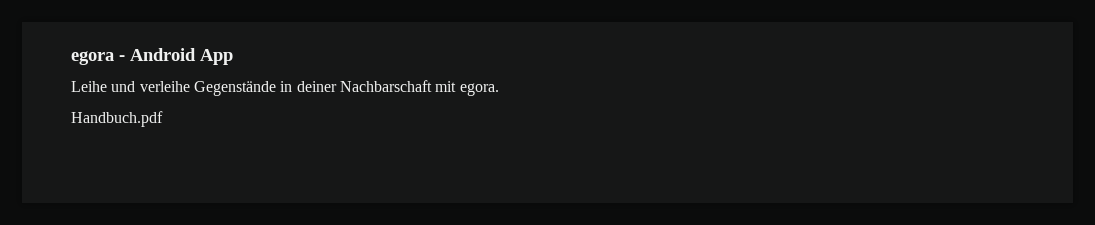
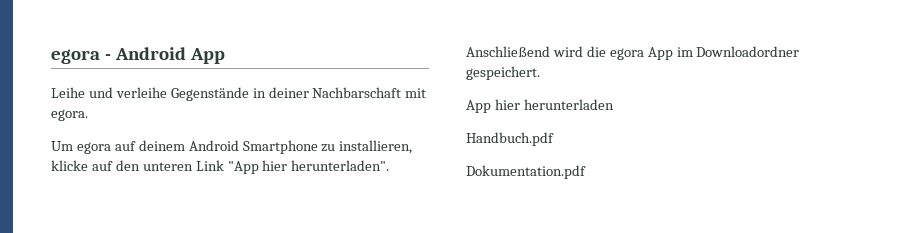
(499, 89) none -> [51,140,413,154] [51,160,390,174] [466,46,800,60] [466,66,540,80] [466,99,614,113] // Um egora auf deinem Android Smartphone zu installieren, klicke auf den unteren Link "App hier herunterladen". Anschließend wird die egora App im Downloadordner gespeichert. // App hier herunterladen
(163, 119) none -> [466,165,586,179] // Dokumentation.pdf

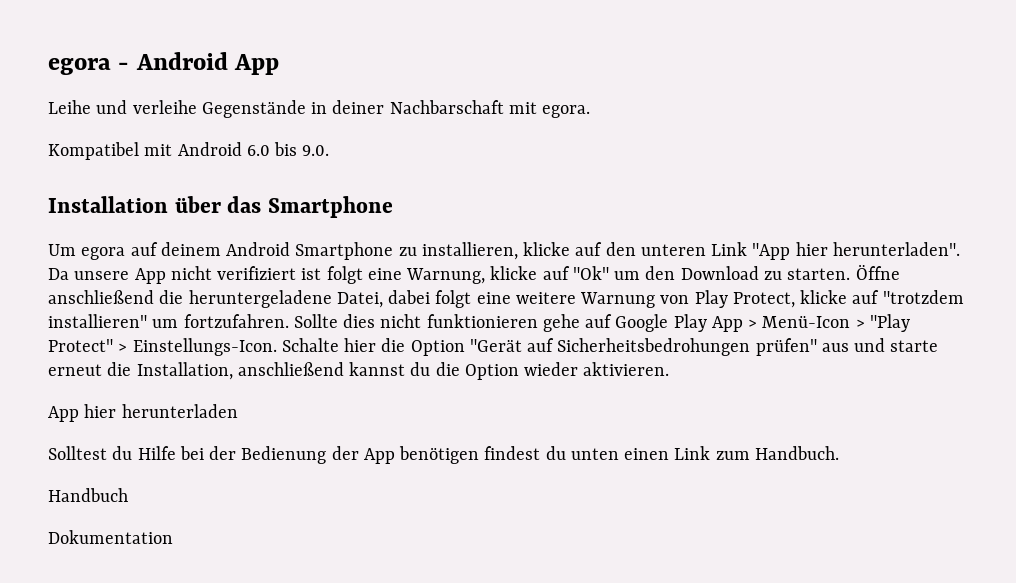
(88, 115) none -> [48,142,330,160] [48,196,393,218] // Kompatibel mit Android 6.0 bis 9.0. // Installation über das Smartphone
[466,46,800,60] [466,66,540,80] [466,99,614,113] [466,132,554,146] [466,165,586,179] Anschließend wird die egora App im Downloadordner gespeichert. // App hier herunterladen // Handbuch.pdf // Dokumentation.pdf -> [48,264,900,284] [48,290,964,308] [48,314,910,332] [48,338,939,356] [48,362,670,380] [48,404,238,422] [48,446,839,464] [48,488,128,502] [48,530,173,544] Da unsere App nicht verifiziert ist folgt eine Warnung, klicke auf "Ok" um den Download zu starten. Öffne anschließend die heruntergeladene Datei, dabei folgt eine weitere Warnung von Play Protect, klicke auf "trotzdem installieren" um fortzufahren. Sollte dies nicht funktionieren gehe auf Google Play App > Menü-Icon > "Play Protect" > Einstellungs-Icon. Schalte hier die Option "Gerät auf Sicherheitsbedrohungen prüfen" aus und starte erneut die Installation, anschließend kannst du die Option wieder aktivieren. // App hier herunterladen // Solltest du Hilfe bei der Bedienung der App benötigen findest du unten einen Link zum Handbuch. // Handbuch // Dokumentation

